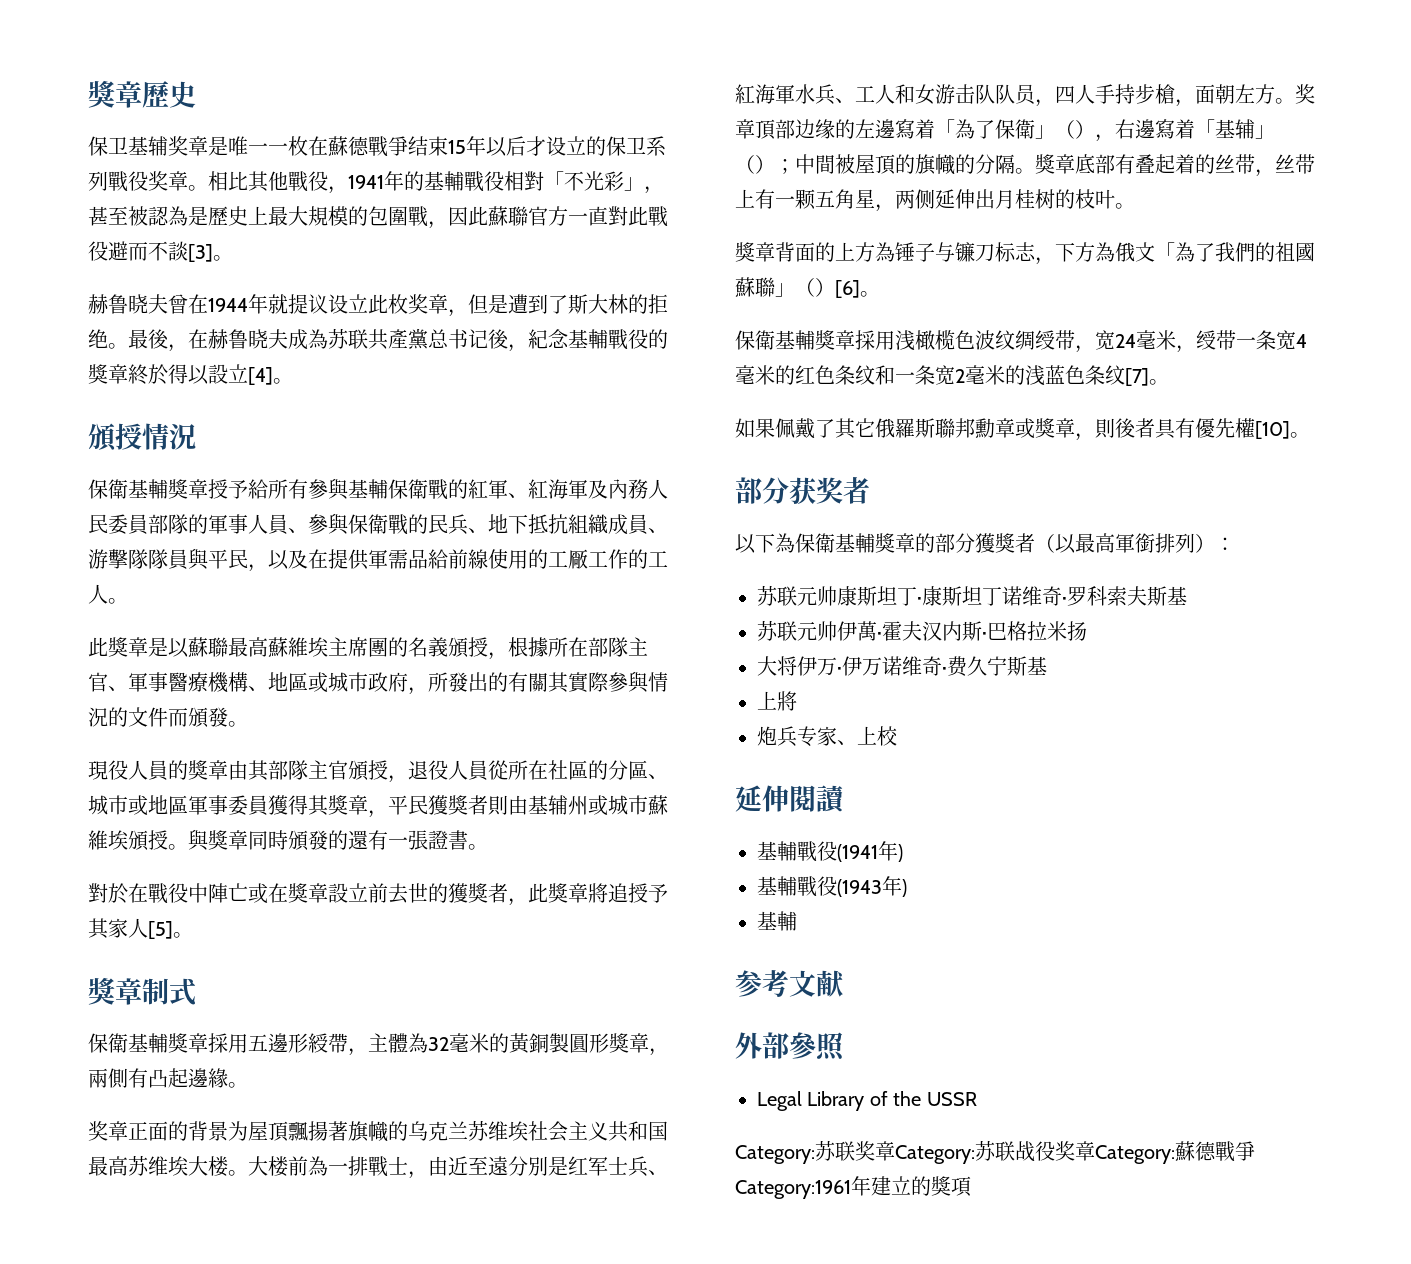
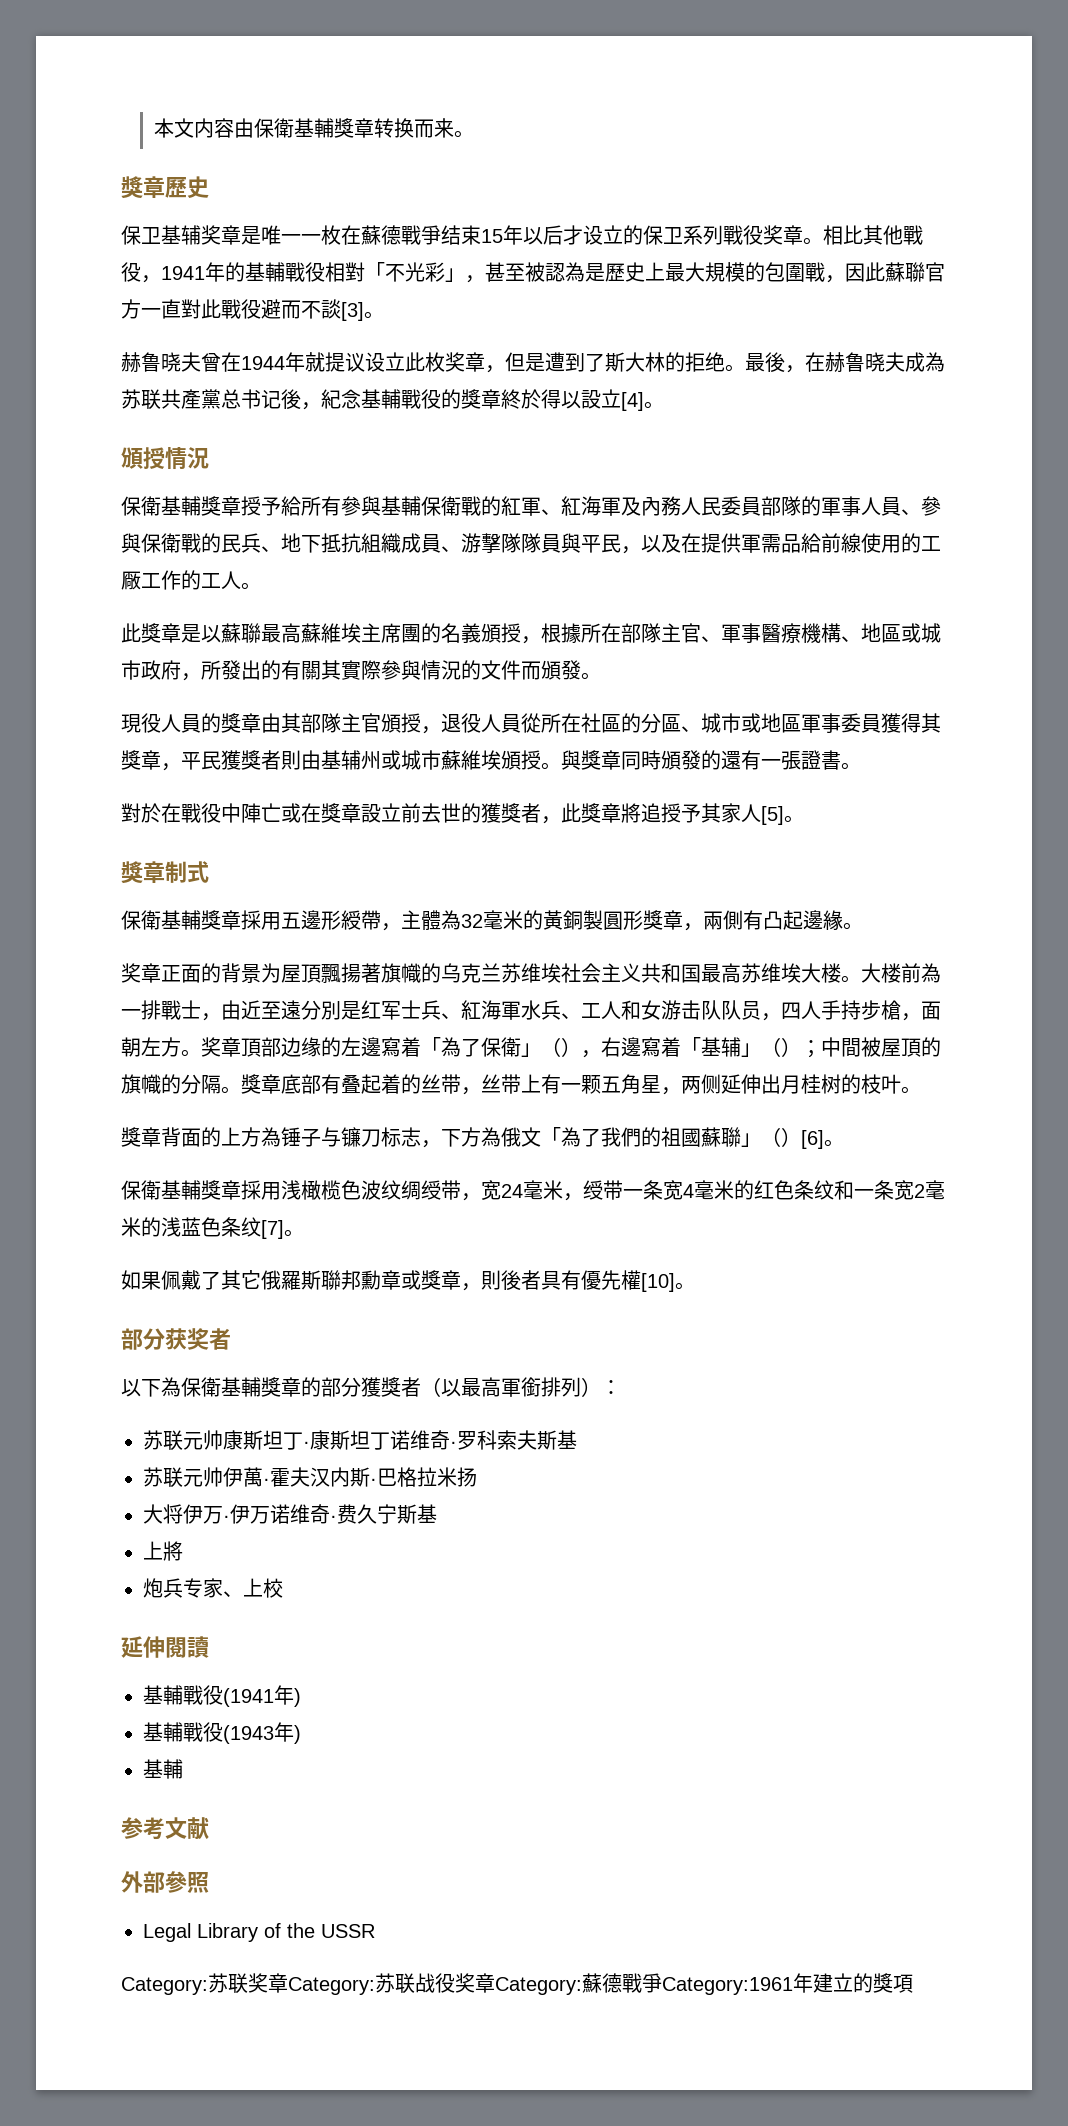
(88, 94) none -> [154,118,475,138] 本文内容由保衛基輔獎章转换而来。 //

